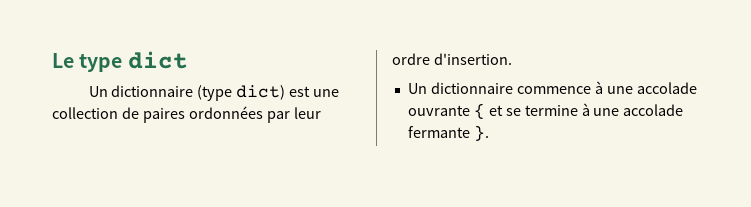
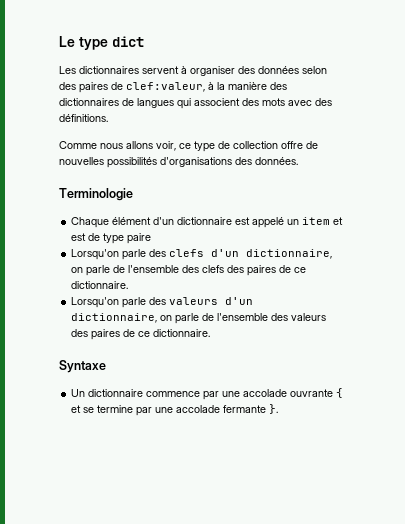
[88,85,340,101] [52,106,321,123] [392,53,512,65] Un dictionnaire (type dict) est une collection de paires ordonnées par leur ordre d'insertion. -> [59,66,327,76] [59,82,287,93] [59,98,332,109] [59,114,108,122] [59,141,318,152] [59,157,298,168] [59,188,133,201] [71,217,344,228] [71,233,152,244] [71,249,333,260] [71,265,307,276] [71,281,129,289] [71,297,254,308] [71,313,327,324] [71,329,211,340] [59,360,106,373] Les dictionnaires servent à organiser des données selon des paires de clef:valeur, à la manière des dictionnaires de langues qui associent des mots avec des définitions. // Comme nous allons voir, ce type de collection offre de nouvelles possibilités d'organisations des données. // Terminologie // Chaque élément d'un dictionnaire est appelé un item et est de type paire // Lorsqu'on parle des clefs d'un dictionnaire, on parle de l'ensemble des clefs des paires de ce dictionnaire. // Lorsqu'on parle des valeurs d'un dictionnaire, on parle de l'ensemble des valeurs des paires de ce dictionnaire. // Syntaxe
[594,81,603,94] à -> [203,391,220,400] par
[581,103,590,116] à -> [136,407,153,416] par

